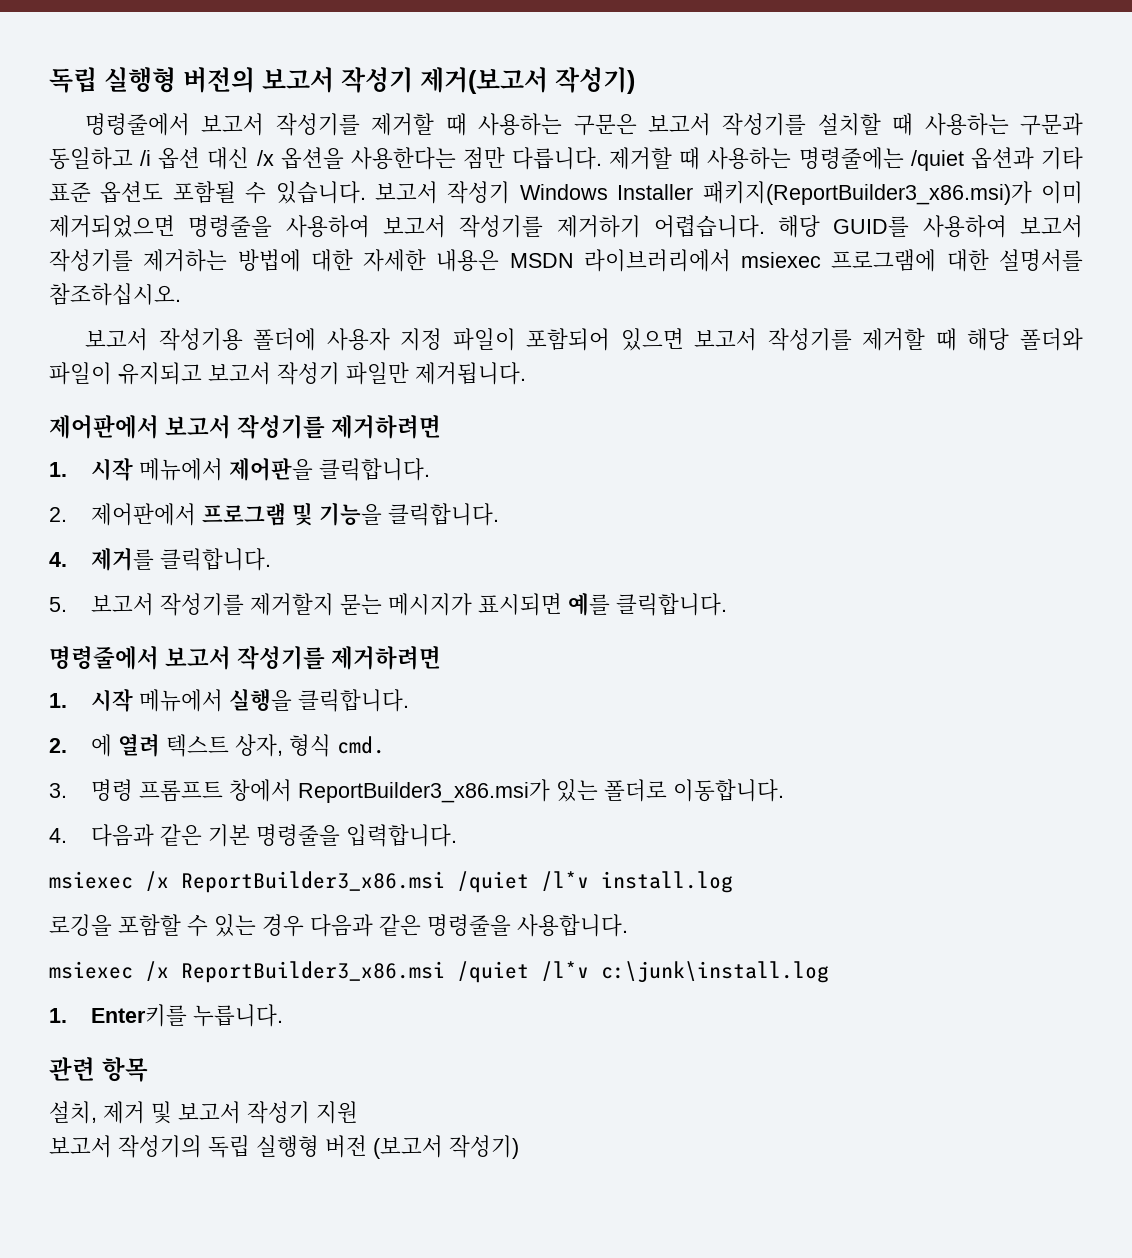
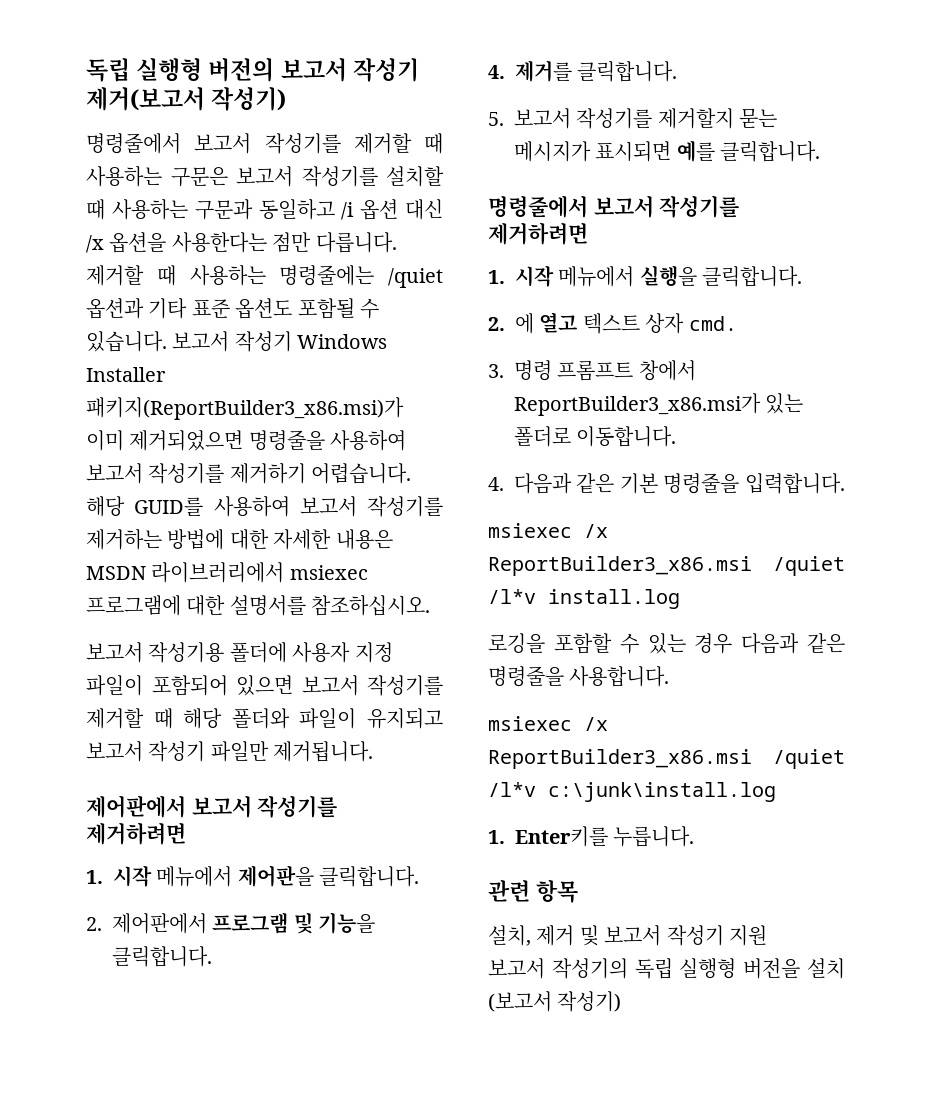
[117,734,331,757] 열려 텍스트 상자, 형식 -> [539,312,685,334] 열고 텍스트 상자
[325,1135,367,1158] 버전 -> [743,958,845,979] 버전을 설치

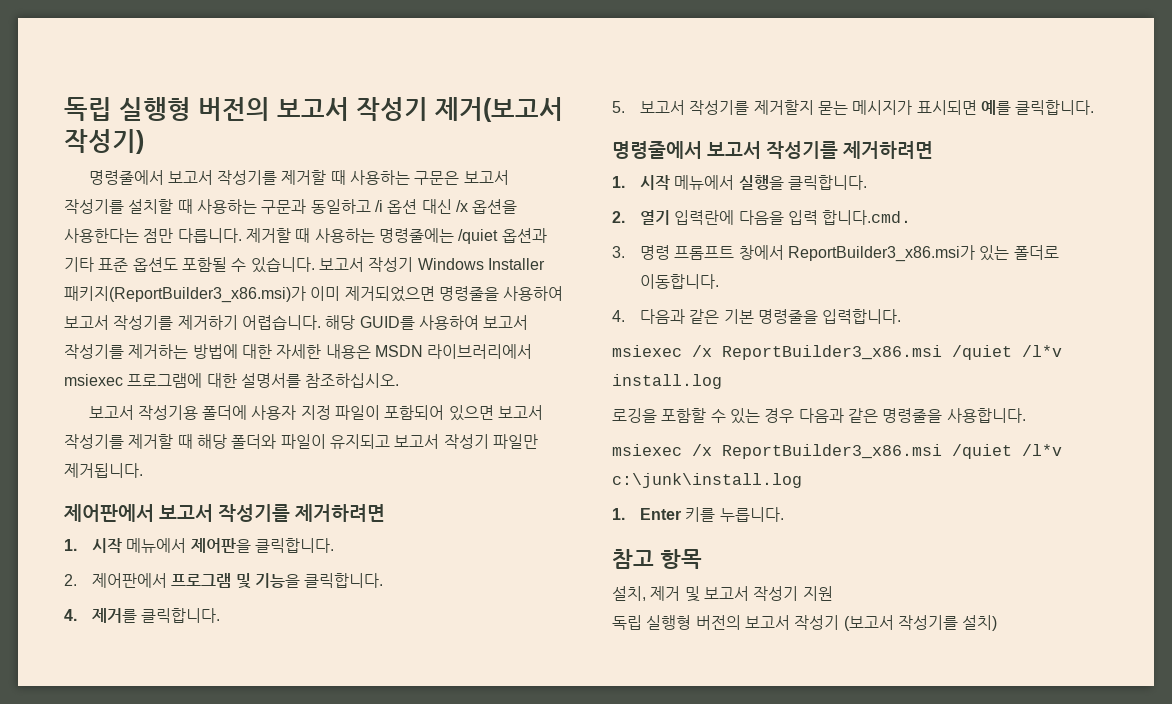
[515,312,737,334] 에 열고 텍스트 상자 cmd. -> [640,210,912,225] 열기 입력란에 다음을 입력 합니다.cmd.
[515,826,608,847] Enter키를 -> [640,507,716,522] Enter 키를
[488,880,530,902] 관련 -> [612,549,654,569] 참고
[488,958,845,979] [488,991,622,1012] 보고서 작성기의 독립 실행형 버전을 설치 (보고서 작성기) -> [612,615,998,631] 독립 실행형 버전의 보고서 작성기 (보고서 작성기를 설치)

